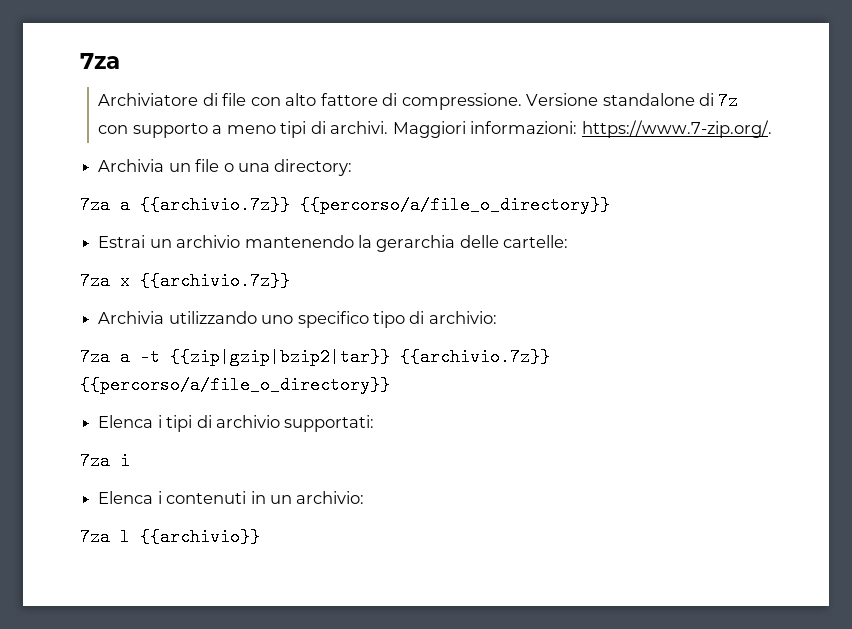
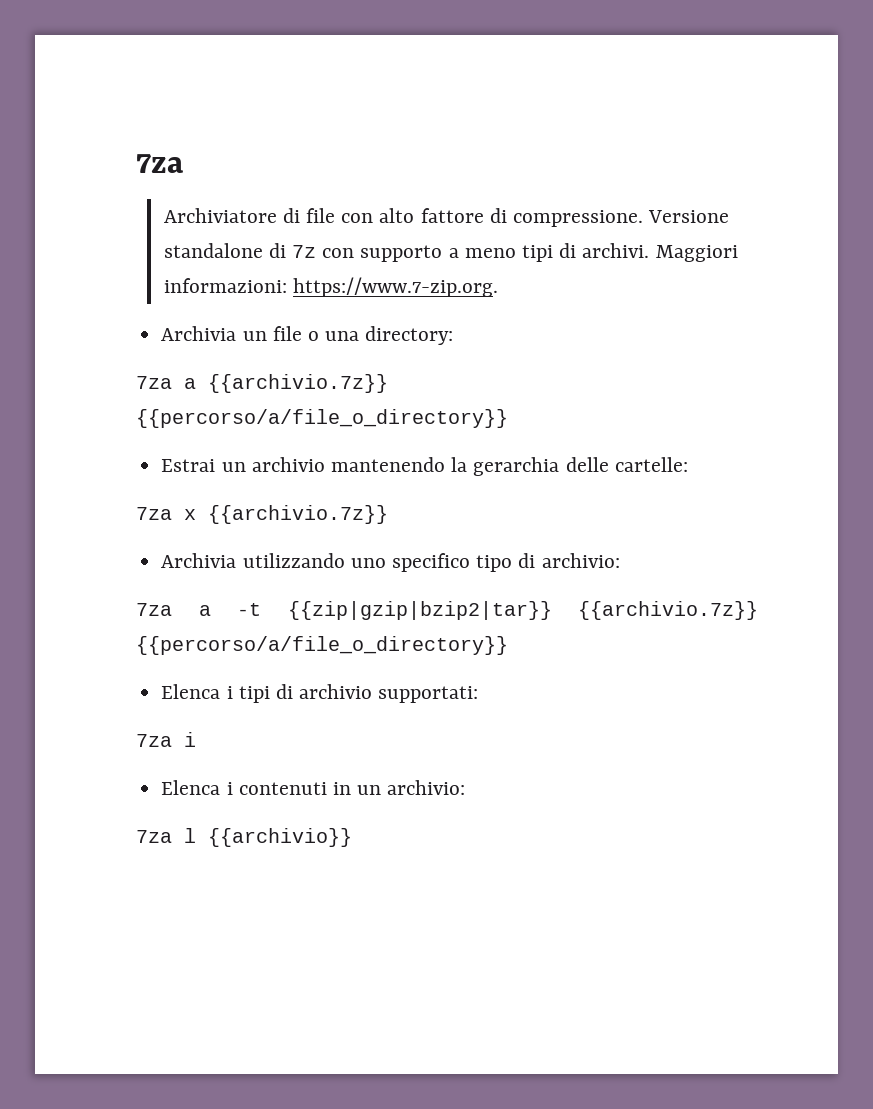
[581,120,772,138] https://www.7-zip.org/. -> [292,277,498,297] https://www.7-zip.org.

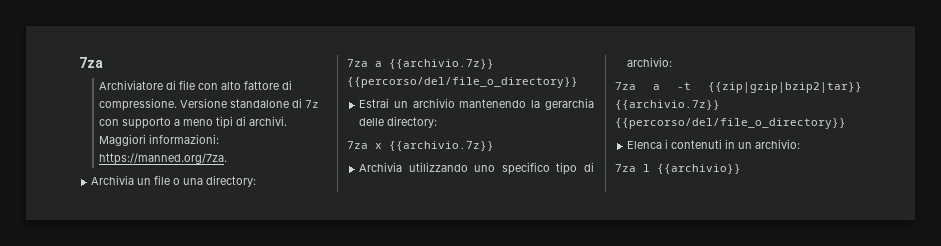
[292,277,498,297] https://www.7-zip.org. -> [99,153,228,165] https://manned.org/7za.
[136,409,508,428] {{percorso/a/file_o_directory}} -> [347,77,578,88] {{percorso/del/file_o_directory}}
[614,457,688,472] cartelle: -> [387,116,438,128] directory:
[136,636,508,655] [161,684,479,703] [136,732,196,747] {{percorso/a/file_o_directory}} // Elenca i tipi di archivio supportati: // 7za i -> [615,118,846,129] {{percorso/del/file_o_directory}}

